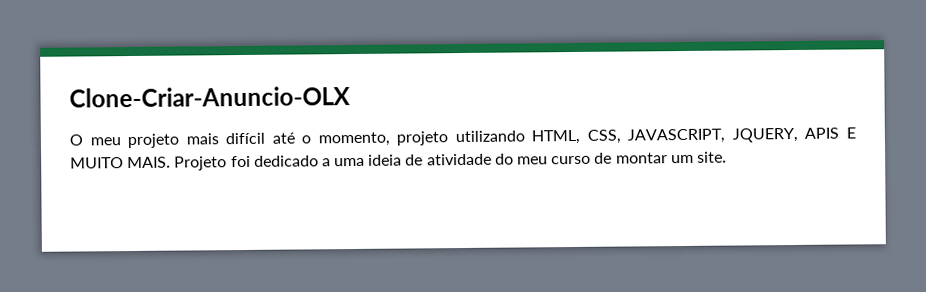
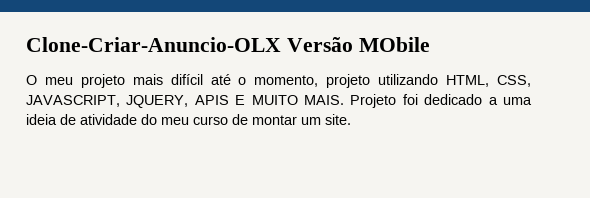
(351, 97) none -> [286,37,430,52] Versão MObile

